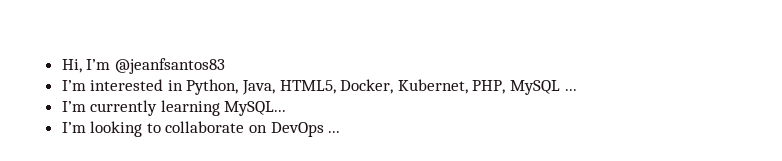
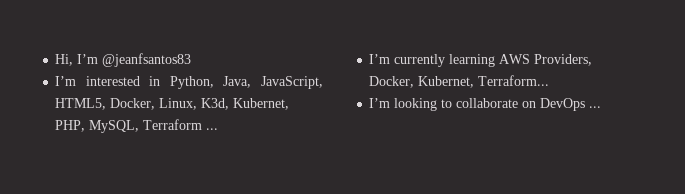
(276, 87) none -> [261,76,324,89] JavaScript,
[397,79,561,95] Kubernet, PHP, MySQL -> [159,98,290,110] [55,119,203,133] Linux, K3d, Kubernet, PHP, MySQL, Terraform
[224,101,287,116] MySQL... -> [499,54,593,66] [369,75,550,88] AWS Providers, Docker, Kubernet, Terraform...

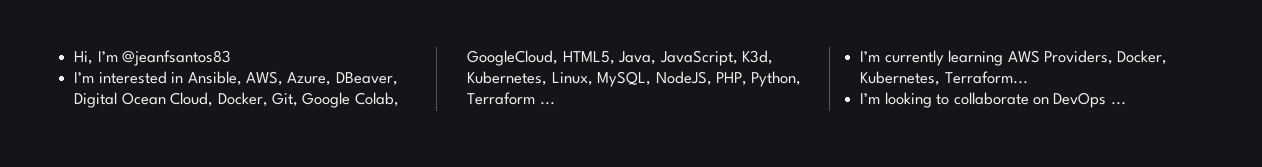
[169,76,324,89] [55,98,290,110] [55,120,140,133] Python, Java, JavaScript, HTML5, Docker, Linux, K3d, Kubernet, PHP, MySQL, -> [187,71,398,86] [74,92,399,108] [467,50,773,66] [467,71,802,87] Ansible, AWS, Azure, DBeaver, Digital Ocean Cloud, Docker, Git, Google Colab, GoogleCloud, HTML5, Java, JavaScript, K3d, Kubernetes, Linux, MySQL, NodeJS, PHP, Python,
[418,76,475,88] Kubernet, -> [860,71,941,86] Kubernetes,

